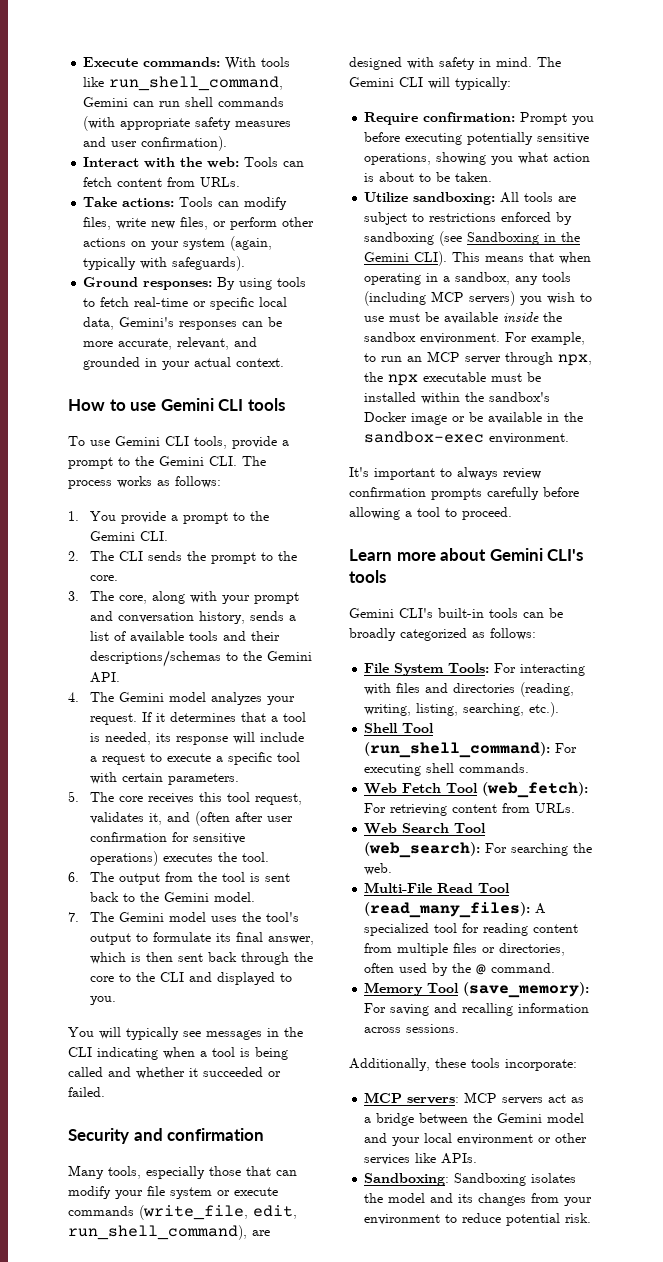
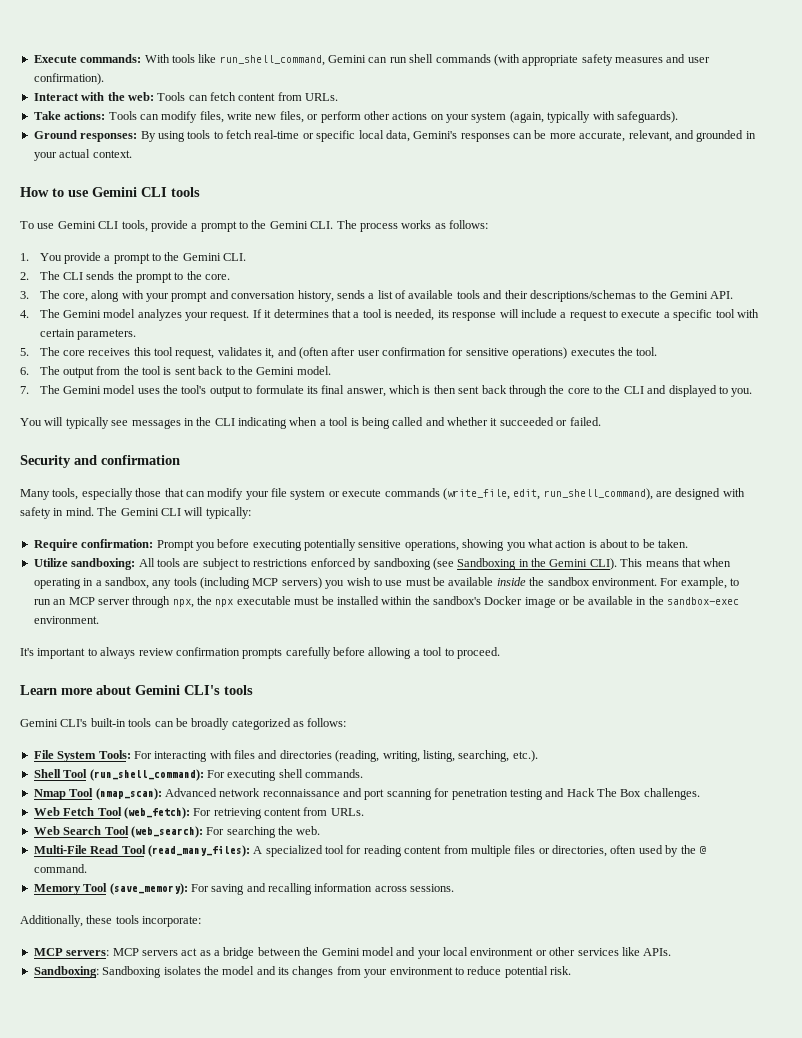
(530, 768) none -> [33,788,700,800] // Nmap Tool (nmap_scan): Advanced network reconnaissance and port scanning for penetration testing and Hack The Box challenges.

